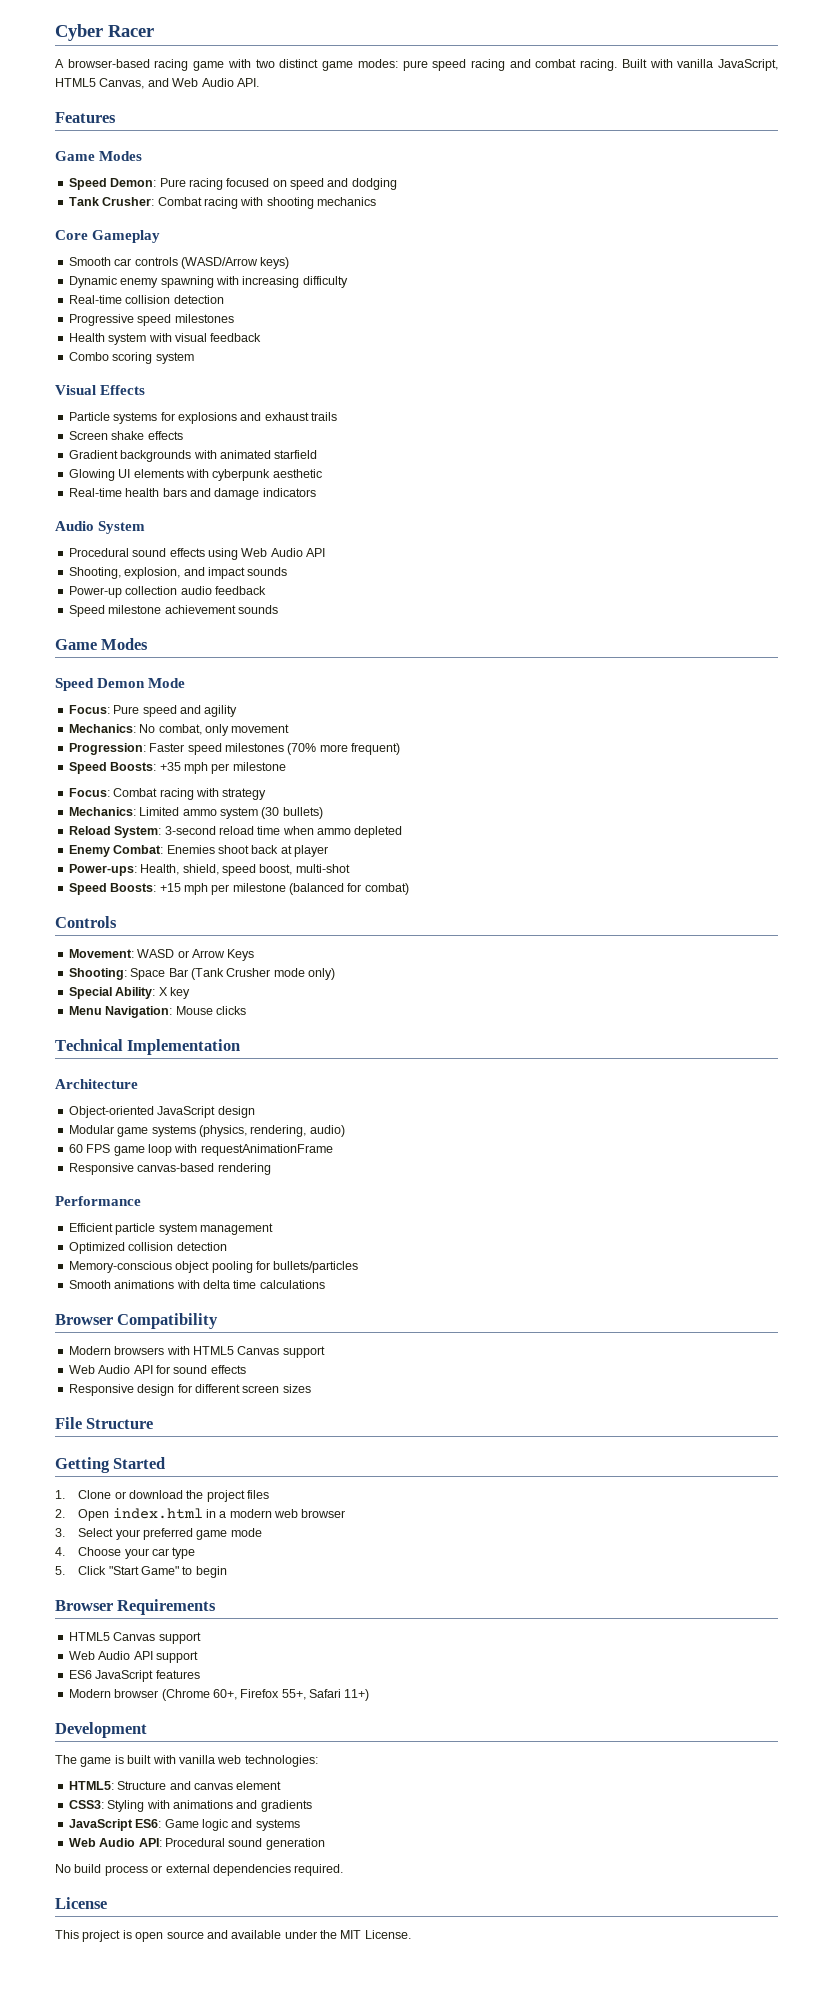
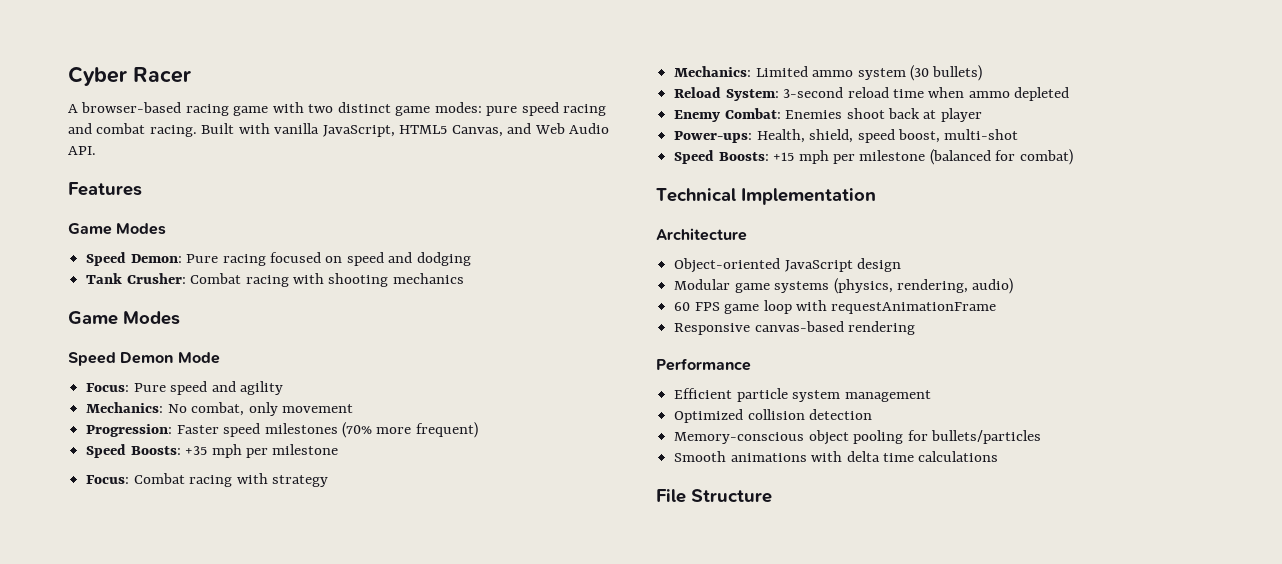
[55,230,161,243] [68,257,290,269] [68,276,348,288] [68,295,224,304] [68,314,234,326] [68,333,262,345] [68,352,194,364] [55,385,146,395] [68,412,337,424] [68,431,183,440] [68,450,318,462] [68,469,322,481] [68,488,316,500] [55,521,146,534] [68,548,325,560] [68,567,288,579] [68,586,266,598] [68,605,278,617] // Core Gameplay // Smooth car controls (WASD/Arrow keys) // Dynamic enemy spawning with increasing difficulty // Real-time collision detection // Progressive speed milestones // Health system with visual feedback // Combo scoring system // Visual Effects // Particle systems for explosions and exhaust trails // Screen shake effects // Gradient backgrounds with animated starfield // Glowing UI elements with cyberpunk aesthetic // Real-time health bars and damage indicators // Audio System // Procedural sound effects using Web Audio API // Shooting, explosion, and impact sounds // Power-up collection audio feedback // Speed milestone achievement sounds -> (464, 278) none
[55,916,117,928] [68,949,255,961] [68,968,335,980] [68,987,190,999] [68,1006,246,1018] // Controls // Movement: WASD or Arrow Keys // Shooting: Space Bar (Tank Crusher mode only) // Special Ability: X key // Menu Navigation: Mouse clicks -> (1073, 157) none
[55,1313,219,1329] [68,1346,325,1358] [68,1365,246,1374] [68,1384,311,1396] [55,1417,154,1429] [55,1457,166,1473] [55,1490,270,1502] [55,1508,346,1521] [55,1528,262,1540] [55,1547,196,1559] [55,1566,227,1578] [55,1599,217,1615] [68,1632,201,1644] [68,1651,198,1663] [68,1670,200,1682] [68,1689,370,1701] [55,1722,147,1738] [55,1755,318,1767] [68,1781,282,1790] [68,1800,312,1812] [68,1819,300,1831] [68,1838,325,1850] [55,1864,344,1876] [55,1897,107,1909] [55,1930,411,1942] Browser Compatibility // Modern browsers with HTML5 Canvas support // Web Audio API for sound effects // Responsive design for different screen sizes // File Structure // Getting Started // 1. Clone or download the project files // 2. Open index.html in a modern web browser // 3. Select your preferred game mode // 4. Choose your car type // 5. Click "Start Game" to begin // Browser Requirements // HTML5 Canvas support // Web Audio API support // ES6 JavaScript features // Modern browser (Chrome 60+, Firefox 55+, Safari 11+) // Development // The game is built with vanilla web technologies: // HTML5: Structure and canvas element // CSS3: Styling with animations and gradients // JavaScript ES6: Game logic and systems // Web Audio API: Procedural sound generation // No build process or external dependencies required. // License // This project is open source and available under the MIT License. -> [656,489,772,503] File Structure

